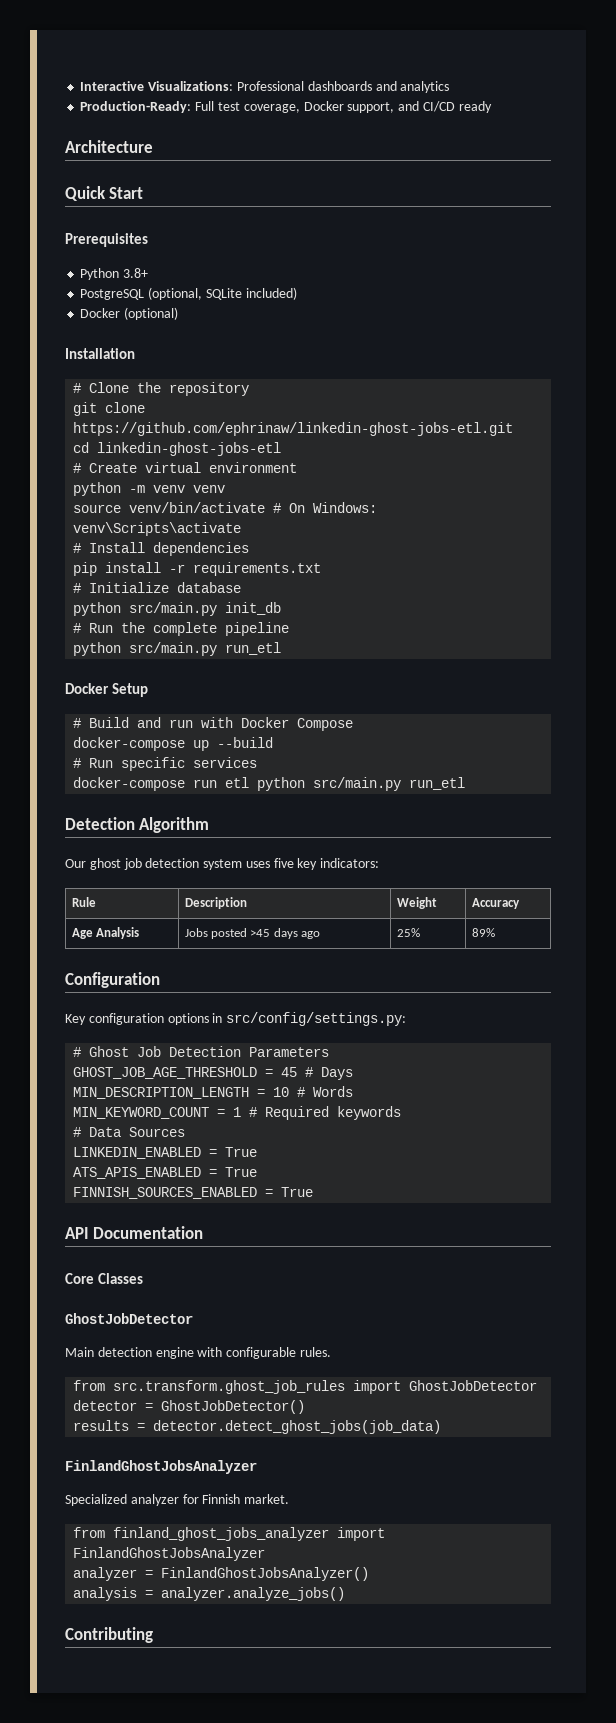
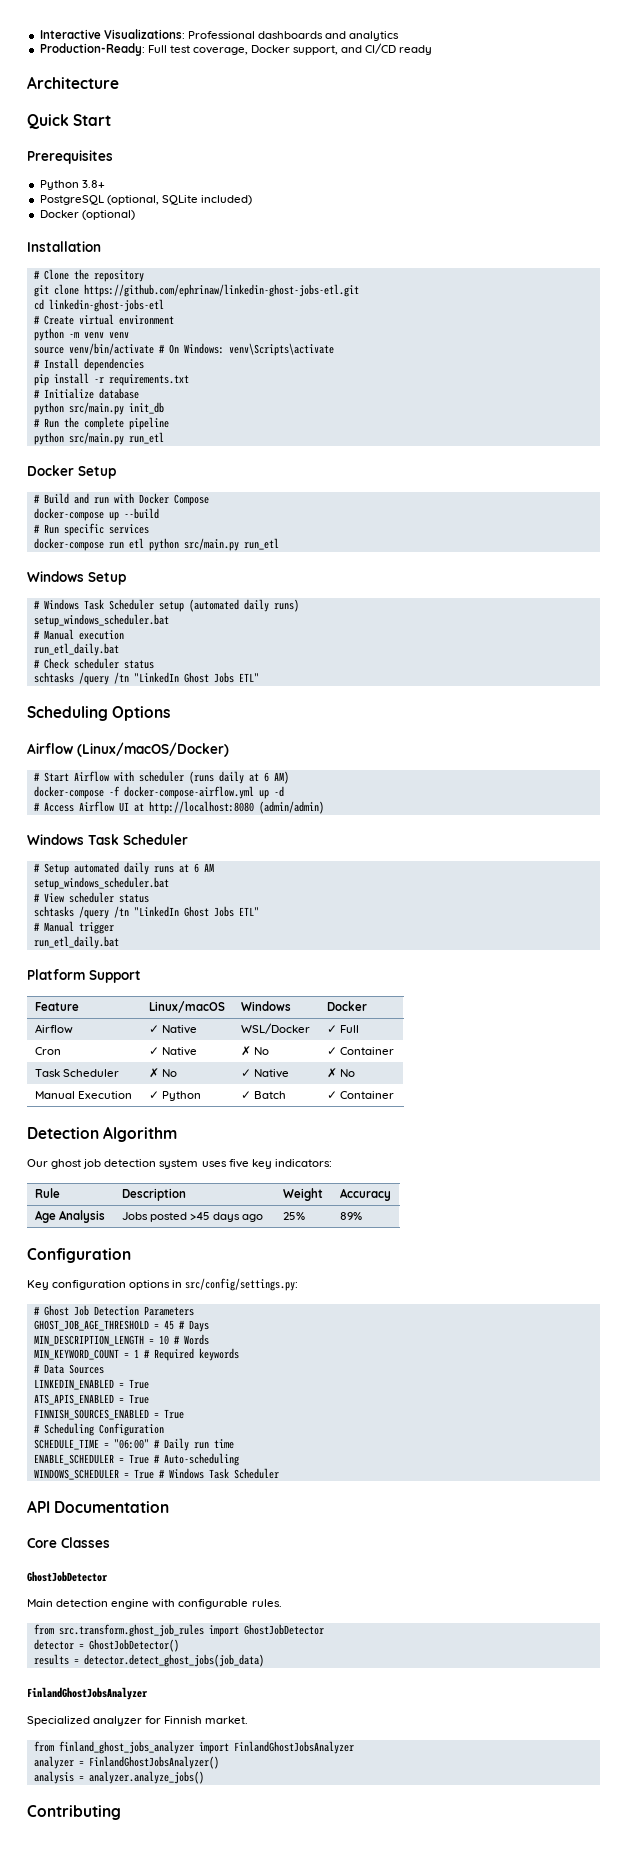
(466, 783) none -> [27,571,126,585] [33,599,299,612] [33,614,169,627] [33,629,124,640] [33,643,119,656] [33,658,154,669] [33,672,259,685] [27,706,171,721] [27,742,229,757] [33,771,289,784] [33,786,284,799] [33,801,324,814] [27,834,188,845] [33,862,214,875] [33,877,169,890] [33,892,149,903] [33,906,259,919] [33,921,114,934] [33,936,119,949] [27,969,141,983] [34,1002,79,1011] [148,1001,225,1013] [240,1001,291,1011] [326,1001,367,1011] [34,1024,73,1034] [148,1025,197,1034] [240,1023,310,1034] [326,1025,359,1033] [34,1047,61,1055] [148,1047,197,1056] [240,1046,269,1056] [326,1047,394,1055] [34,1069,119,1077] [148,1068,177,1078] [240,1069,289,1078] [326,1068,355,1078] [34,1091,132,1099] [148,1091,201,1101] [240,1091,286,1099] [326,1091,394,1099] // Windows Setup // # Windows Task Scheduler setup (automated daily runs) // setup_windows_scheduler.bat // # Manual execution // run_etl_daily.bat // # Check scheduler status // schtasks /query /tn "LinkedIn Ghost Jobs ETL" // Scheduling Options // Airflow (Linux/macOS/Docker) // # Start Airflow with scheduler (runs daily at 6 AM) // docker-compose -f docker-compose-airflow.yml up -d // # Access Airflow UI at http://localhost:8080 (admin/admin) // Windows Task Scheduler // # Setup automated daily runs at 6 AM // setup_windows_scheduler.bat // # View scheduler status // schtasks /query /tn "LinkedIn Ghost Jobs ETL" // # Manual trigger // run_etl_daily.bat // Platform Support // Feature | Linux/macOS | Windows | Docker // Airflow | ✓ Native | WSL/Docker | ✓ Full // Cron | ✓ Native | ✗ No | ✓ Container // Task Scheduler | ✗ No | ✓ Native | ✗ No // Manual Execution | ✓ Python | ✓ Batch | ✓ Container
(314, 1192) none -> [33,1423,164,1436] [33,1438,234,1451] [33,1453,239,1466] [33,1468,279,1480] // # Scheduling Configuration // SCHEDULE_TIME = "06:00" # Daily run time // ENABLE_SCHEDULER = True # Auto-scheduling // WINDOWS_SCHEDULER = True # Windows Task Scheduler

